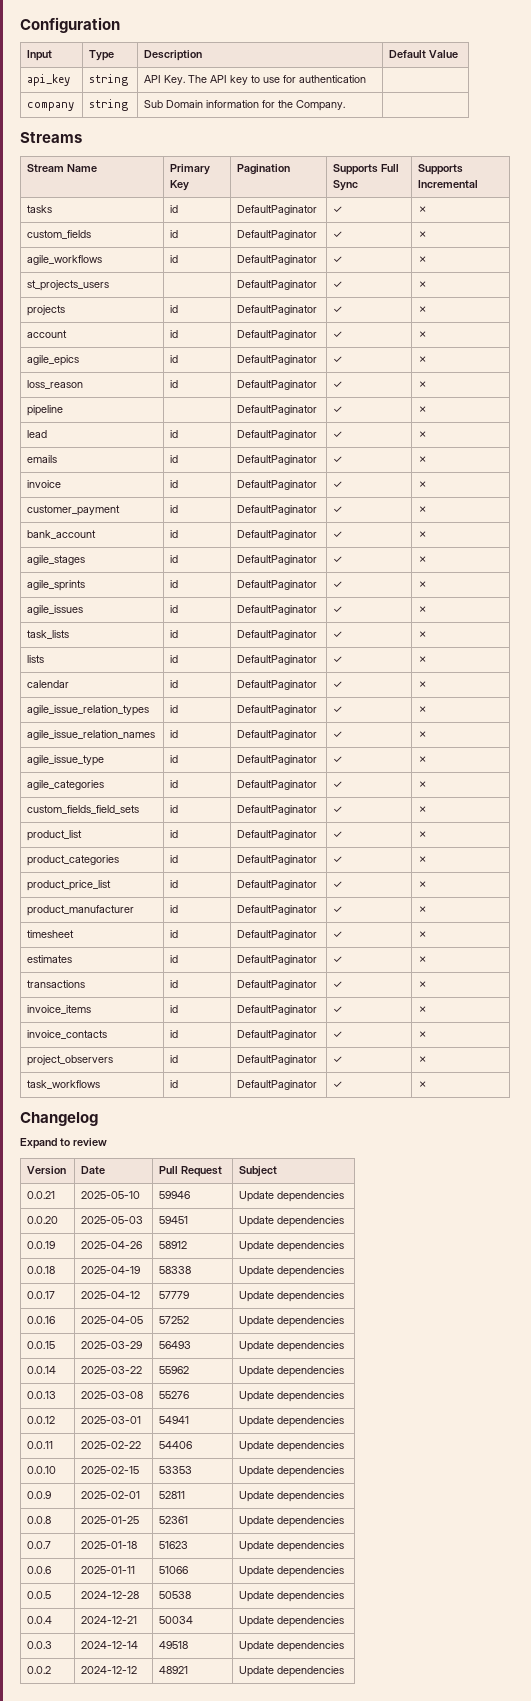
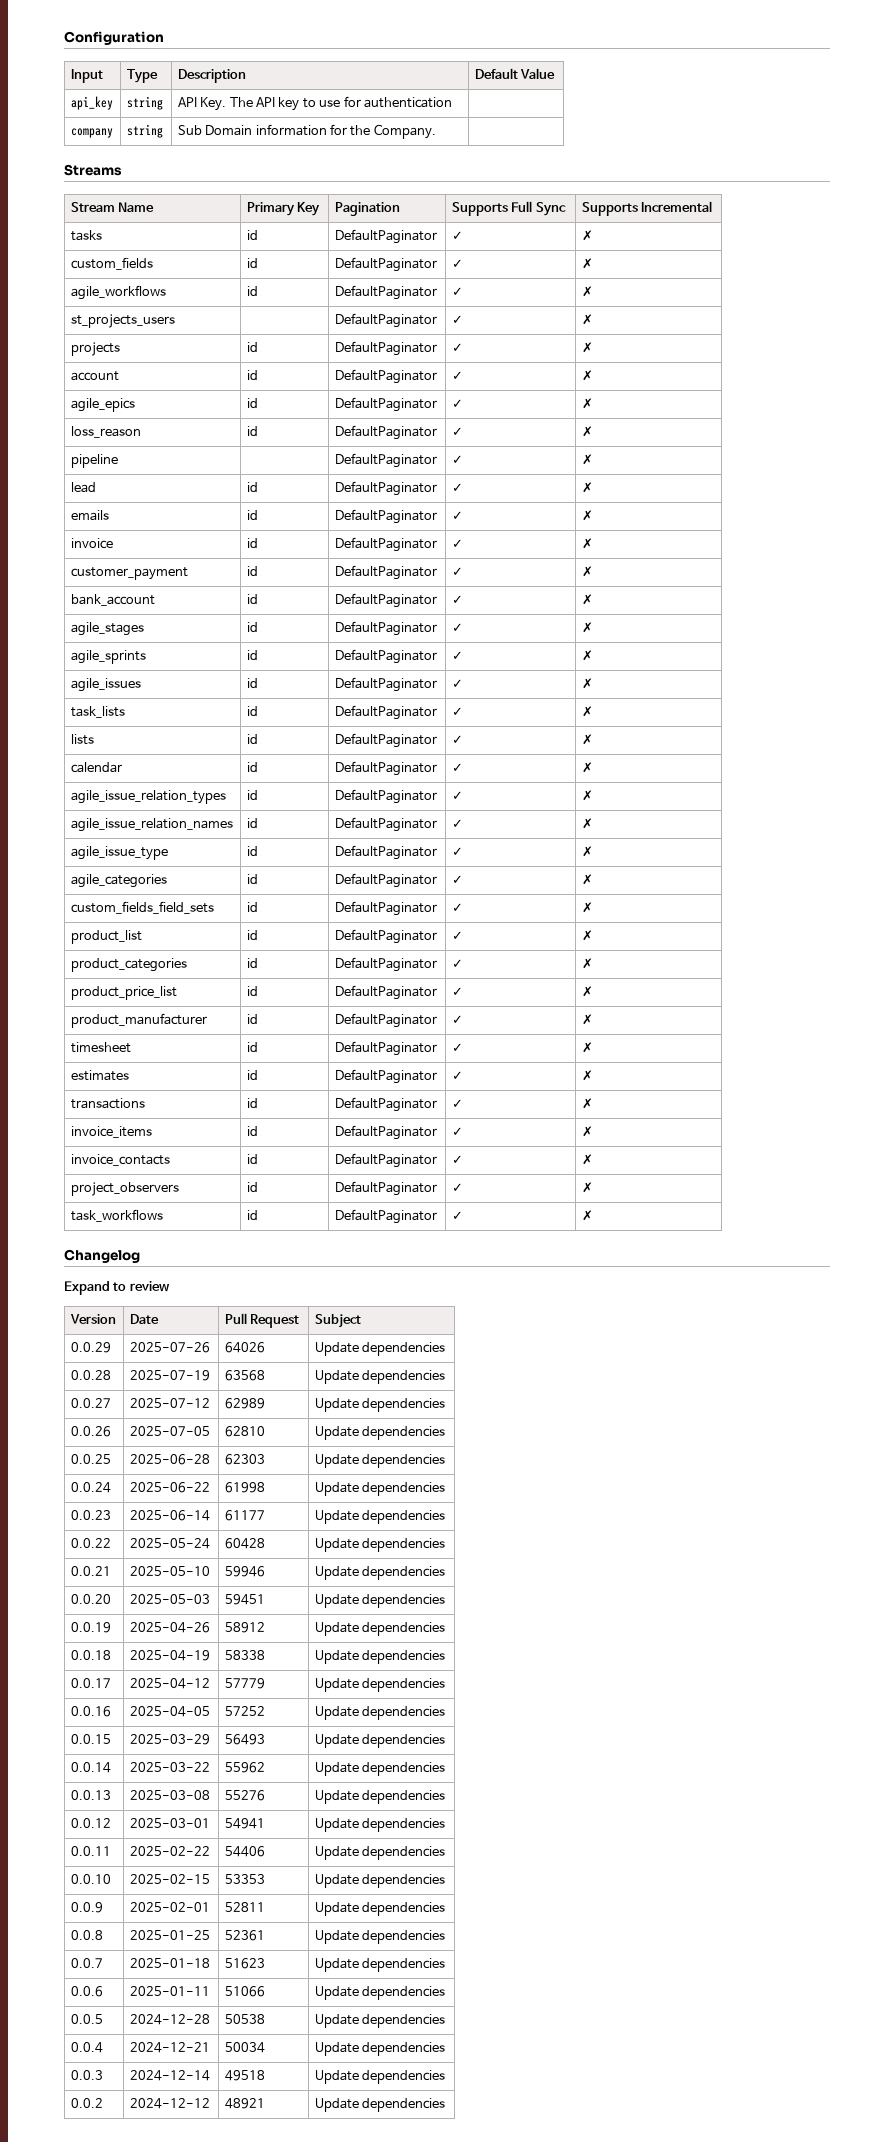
(278, 1171) none -> [70,1342,111,1353] [129,1342,210,1353] [224,1342,265,1353] [314,1342,446,1356] [70,1370,111,1380] [129,1370,210,1381] [224,1370,265,1381] [314,1370,446,1384] [70,1398,111,1408] [129,1398,210,1408] [224,1398,265,1409] [314,1398,446,1412] [70,1426,111,1437] [129,1426,210,1436] [224,1426,265,1437] [314,1426,446,1440] [70,1454,111,1464] [129,1454,210,1465] [224,1454,265,1465] [314,1454,446,1468] [70,1482,111,1493] [129,1482,210,1493] [224,1482,265,1493] [314,1482,446,1496] [70,1510,111,1520] [129,1510,210,1521] [224,1510,265,1521] [314,1510,446,1524] [70,1538,111,1548] [129,1538,210,1549] [224,1538,265,1549] [314,1538,446,1552] // 0.0.29 | 2025-07-26 | 64026 | Update dependencies // 0.0.28 | 2025-07-19 | 63568 | Update dependencies // 0.0.27 | 2025-07-12 | 62989 | Update dependencies // 0.0.26 | 2025-07-05 | 62810 | Update dependencies // 0.0.25 | 2025-06-28 | 62303 | Update dependencies // 0.0.24 | 2025-06-22 | 61998 | Update dependencies // 0.0.23 | 2025-06-14 | 61177 | Update dependencies // 0.0.22 | 2025-05-24 | 60428 | Update dependencies

